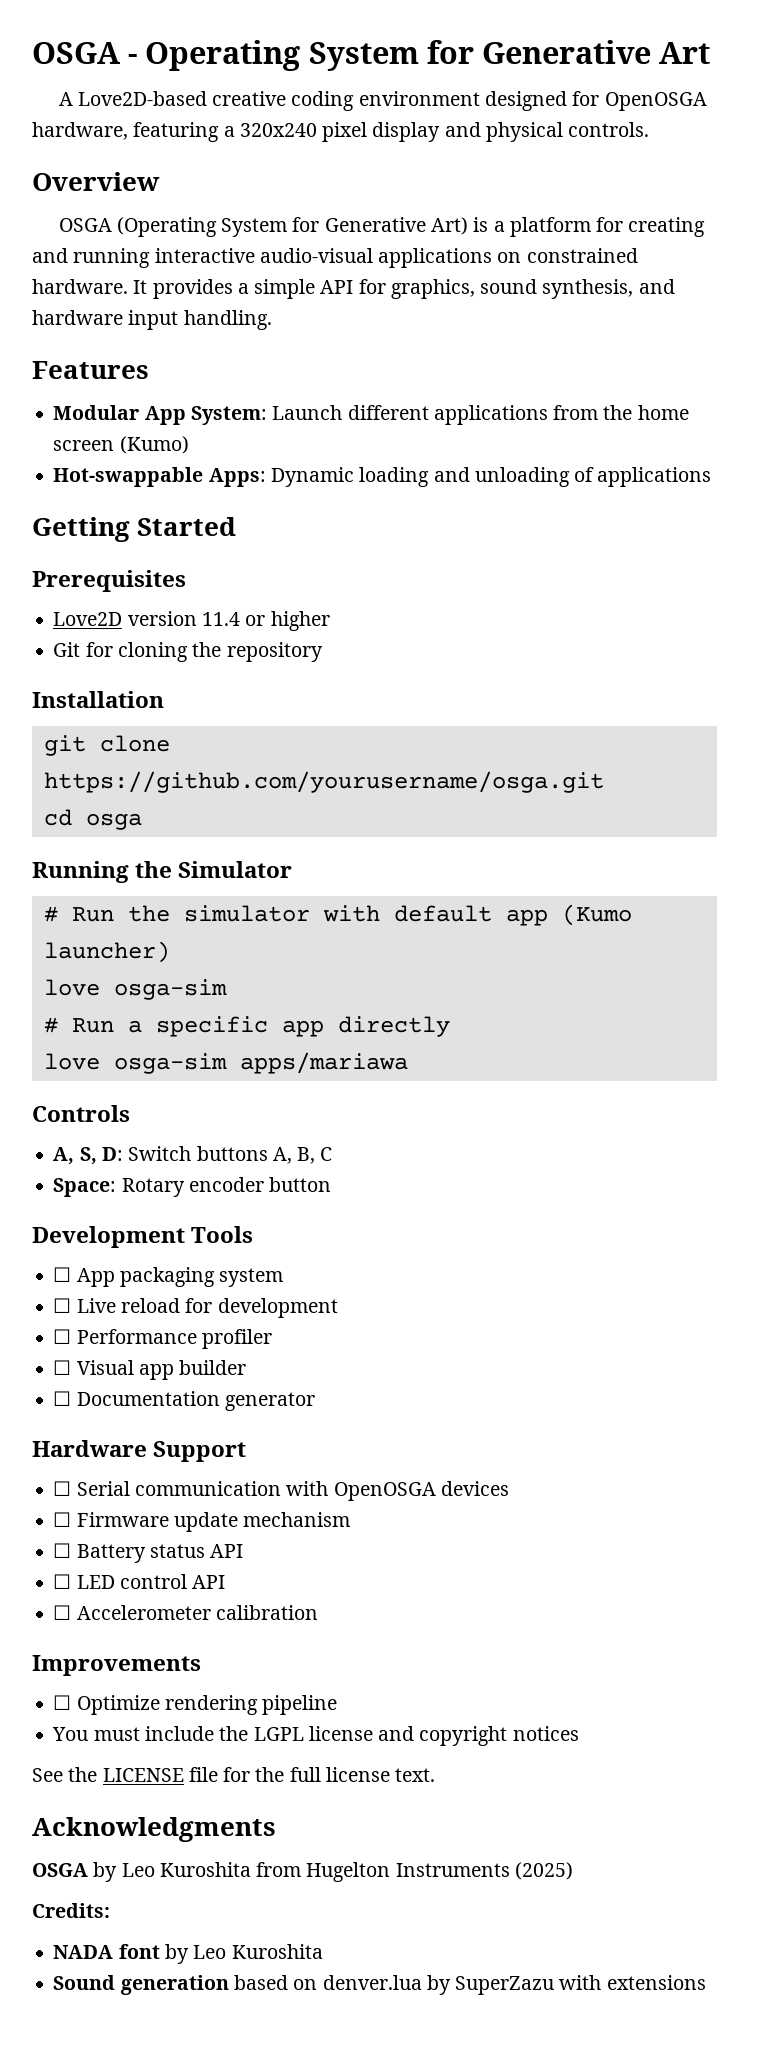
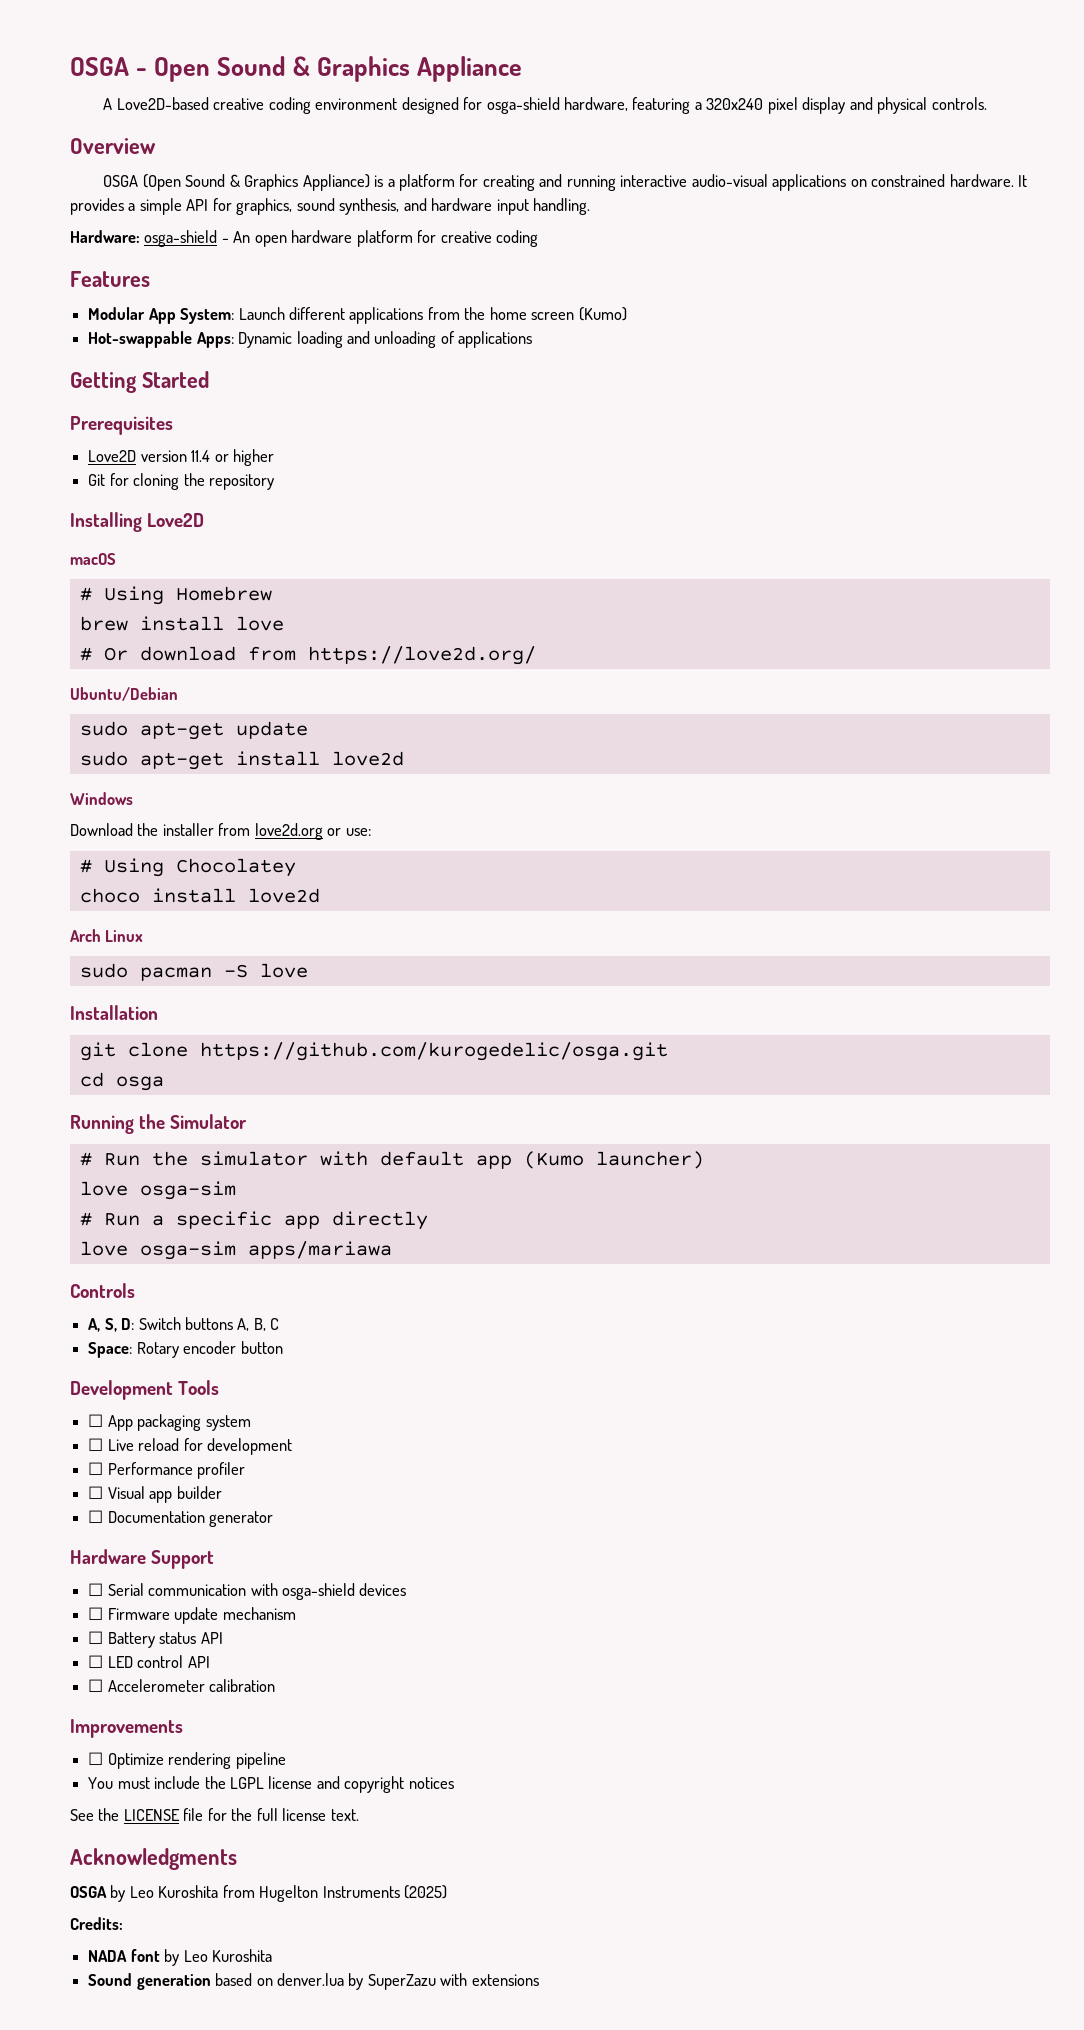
[145,40,711,71] Operating System for Generative Art -> [154,56,523,82] Open Sound & Graphics Appliance
[604,92,707,111] OpenOSGA -> [486,97,560,114] osga-shield
[116,217,469,237] (Operating System for Generative Art) -> [142,174,370,191] (Open Sound & Graphics Appliance)
(272, 320) none -> [70,230,539,247] // Hardware: osga-shield - An open hardware platform for creative coding
(323, 652) none -> [70,512,205,532] [70,553,116,565] [79,586,272,605] [79,616,284,631] [79,646,536,665] [70,687,178,701] [79,721,308,740] [79,751,404,770] [70,792,133,805] [70,823,371,840] [79,858,296,877] [79,888,320,903] [70,929,144,942] [79,963,308,981] // Installing Love2D // macOS // # Using Homebrew // brew install love // # Or download from https://love2d.org/ // Ubuntu/Debian // sudo apt-get update // sudo apt-get install love2d // Windows // Download the installer from love2d.org or use: // # Using Chocolatey // choco install love2d // Arch Linux // sudo pacman -S love
[43,771,604,793] https://github.com/yourusername/osga.git -> [199,1042,668,1061] https://github.com/kurogedelic/osga.git
[333,1482,436,1501] OpenOSGA -> [281,1583,355,1600] osga-shield

